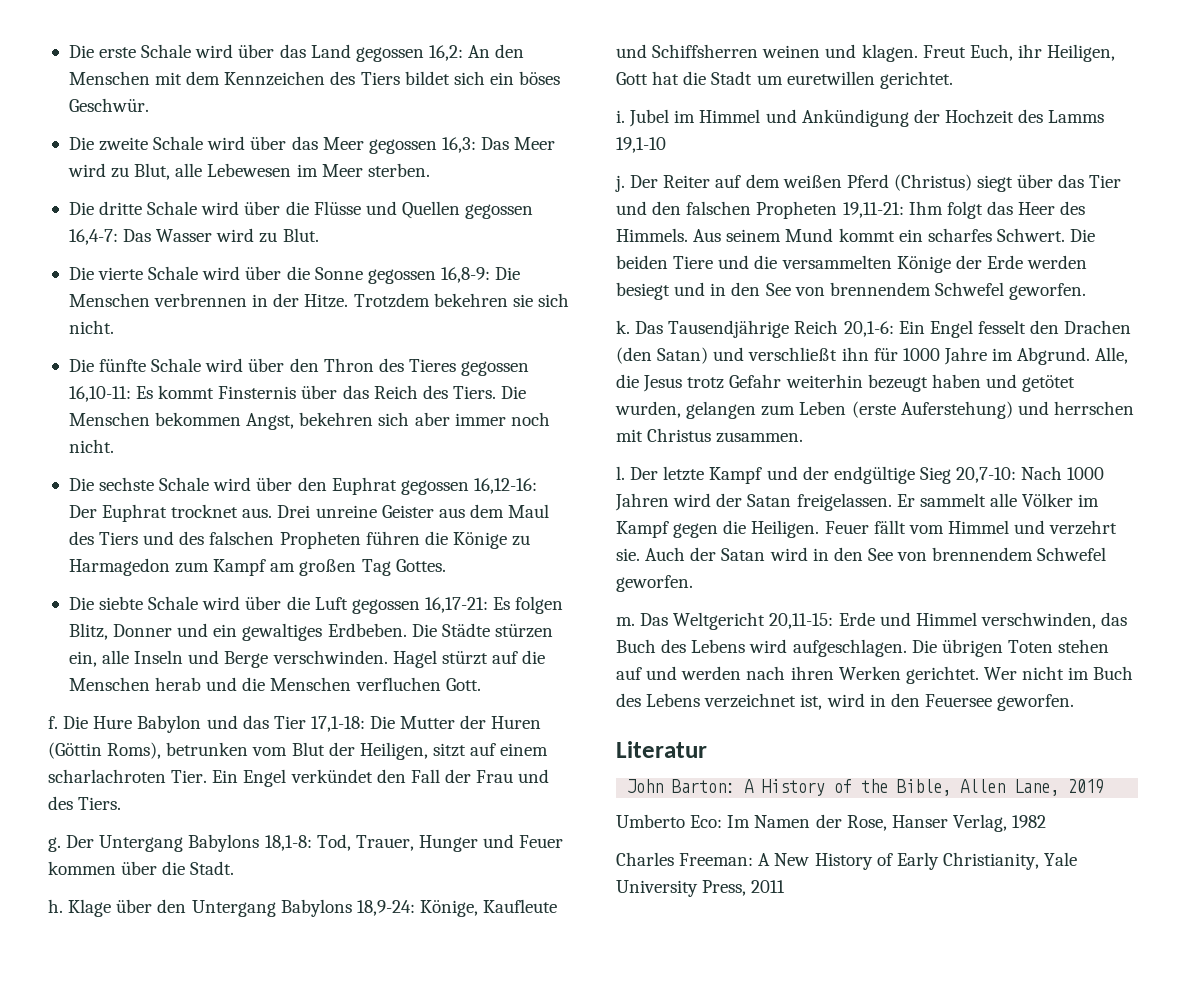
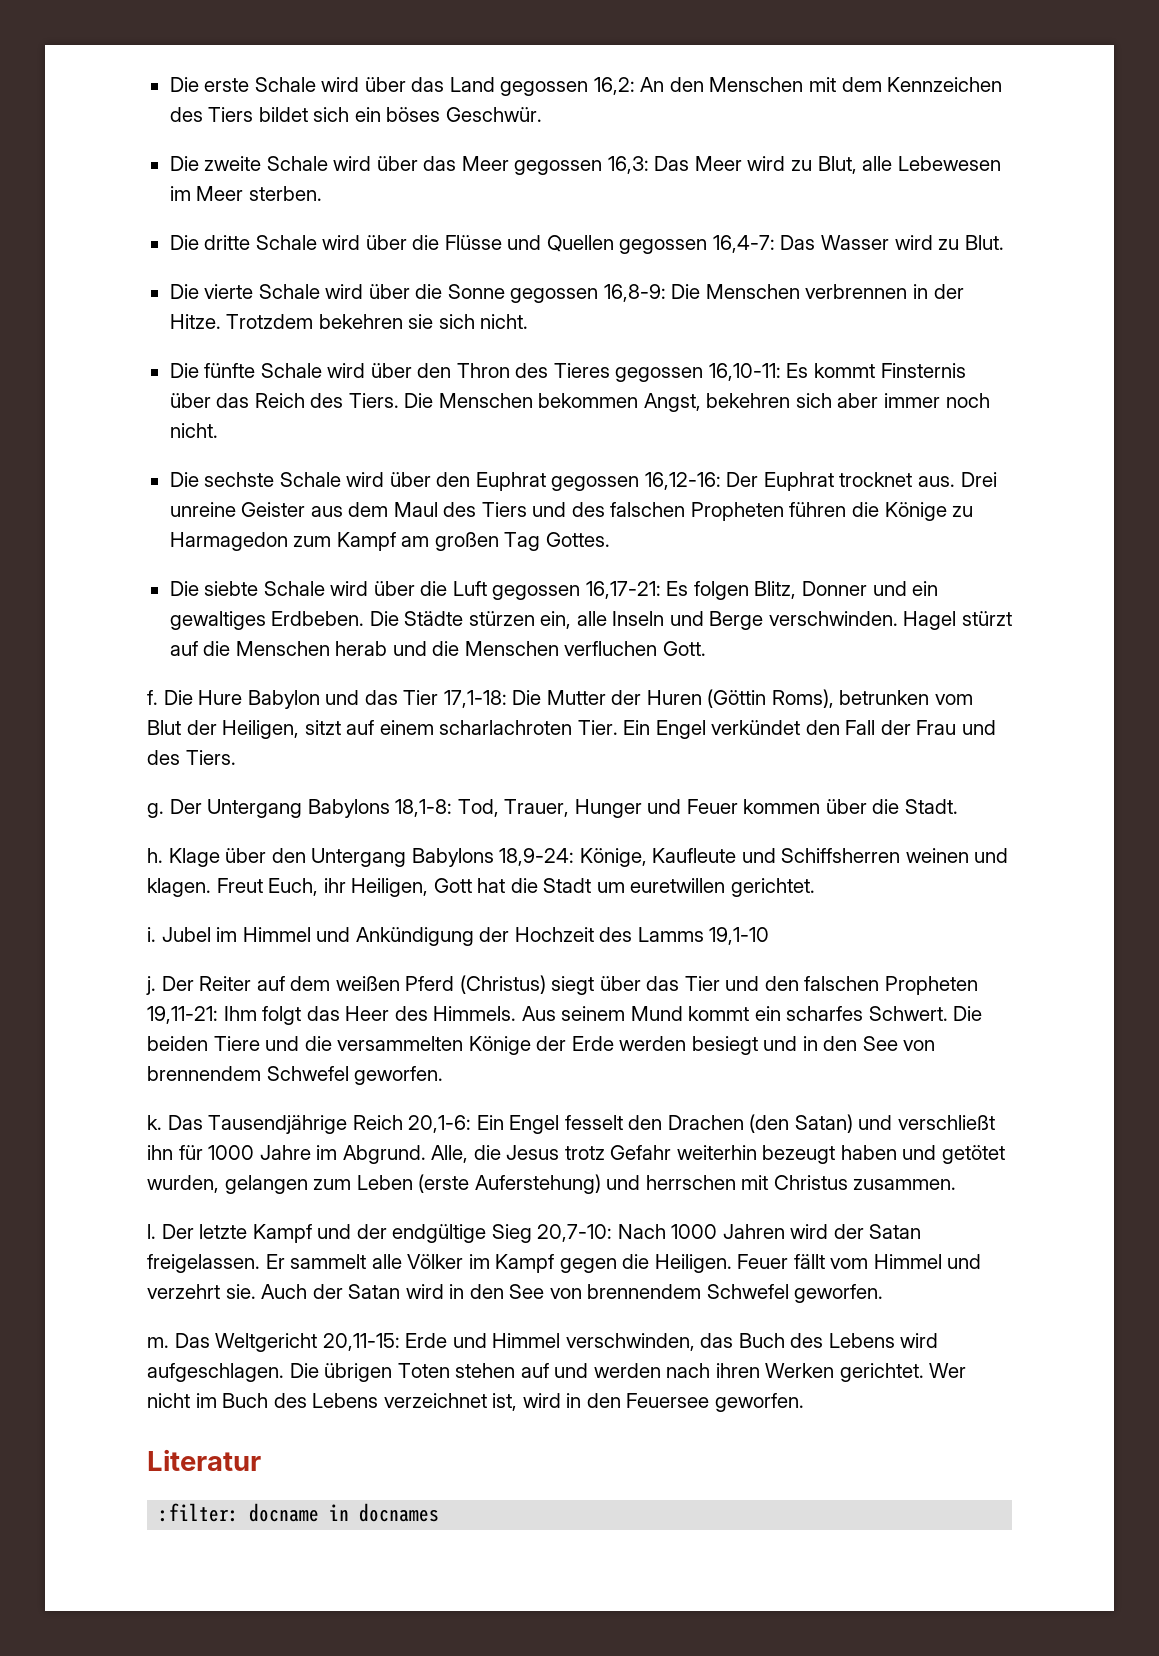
[627,779,1105,796] [616,814,1047,832] [616,852,1078,870] [616,880,786,897] John Barton: A History of the Bible, Allen Lane, 2019 // Umberto Eco: Im Namen der Rose, Hanser Verlag, 1982 // Charles Freeman: A New History of Early Christianity, Yale University Press, 2011 -> [159,1503,440,1522] :filter: docname in docnames

